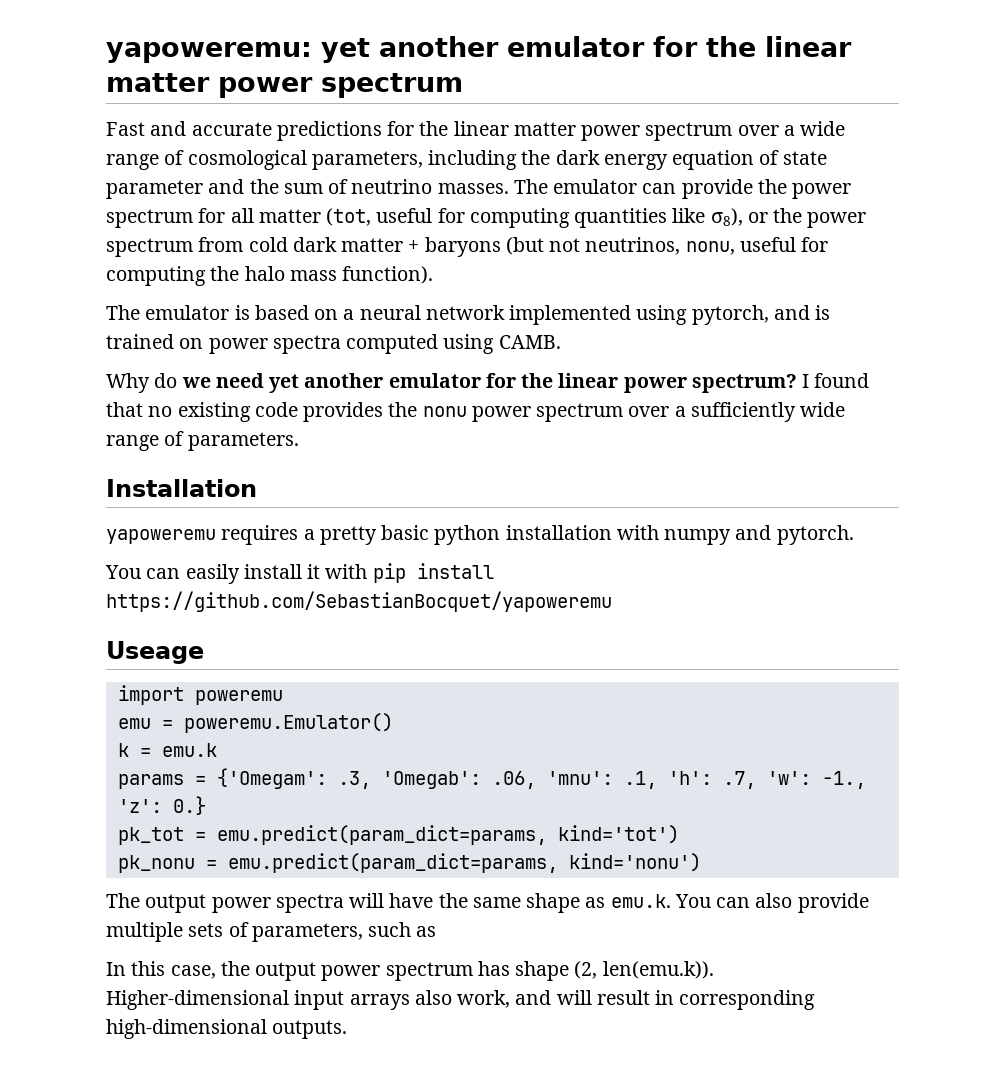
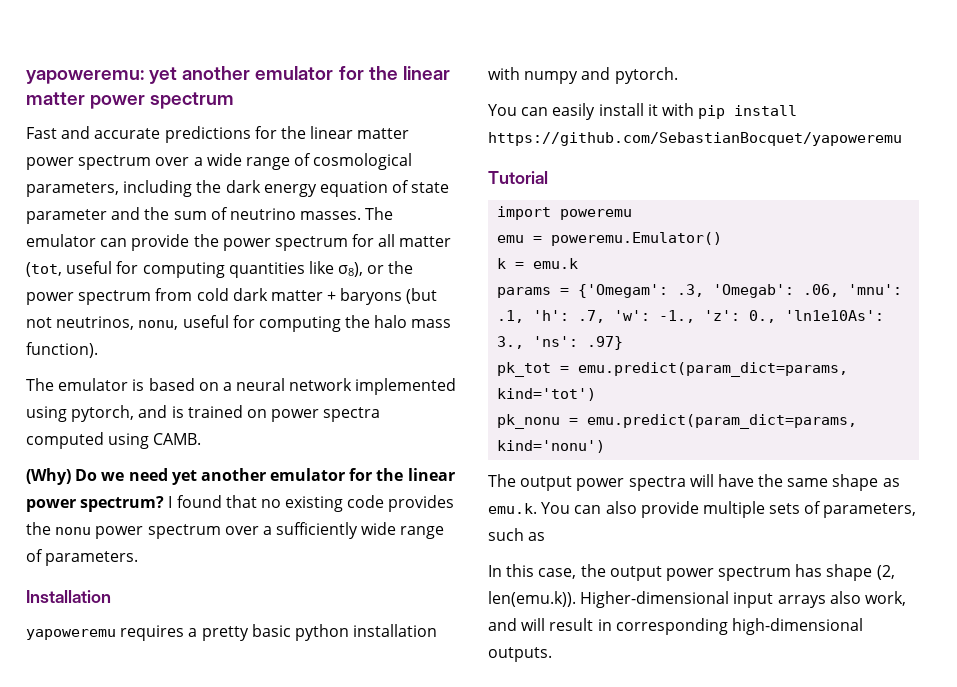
[106,373,178,393] Why do -> [26,468,98,485] (Why) Do
[106,641,204,664] Useage -> [488,171,548,184] Tutorial
[172,796,206,815] 0.} -> [749,310,885,323] [497,336,624,350] 0., 'ln1e10As': 3., 'ns': .97}

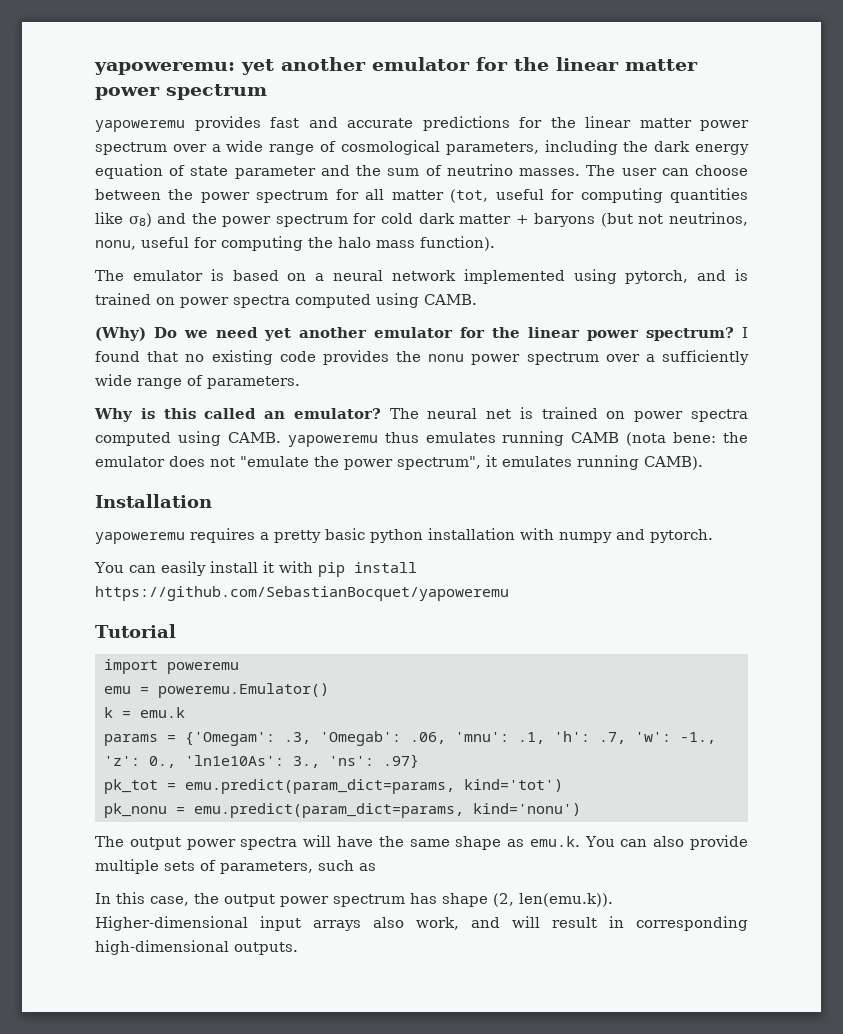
[26,127,57,139] Fast -> [95,116,299,132] yapoweremu provides fast
[26,234,190,251] emulator can provide -> [621,165,749,176] [95,189,161,200] user can choose between
[338,261,414,277] [26,288,193,305] σ8), or the power spectrum from -> [128,213,377,227] σ8) and the power spectrum for
(139, 558) none -> [94,407,748,422] [95,431,748,447] [95,455,703,470] // Why is this called an emulator? The neural net is trained on power spectra computed using CAMB. yapoweremu thus emulates running CAMB (nota bene: the emulator does not "emulate the power spectrum", it emulates running CAMB).

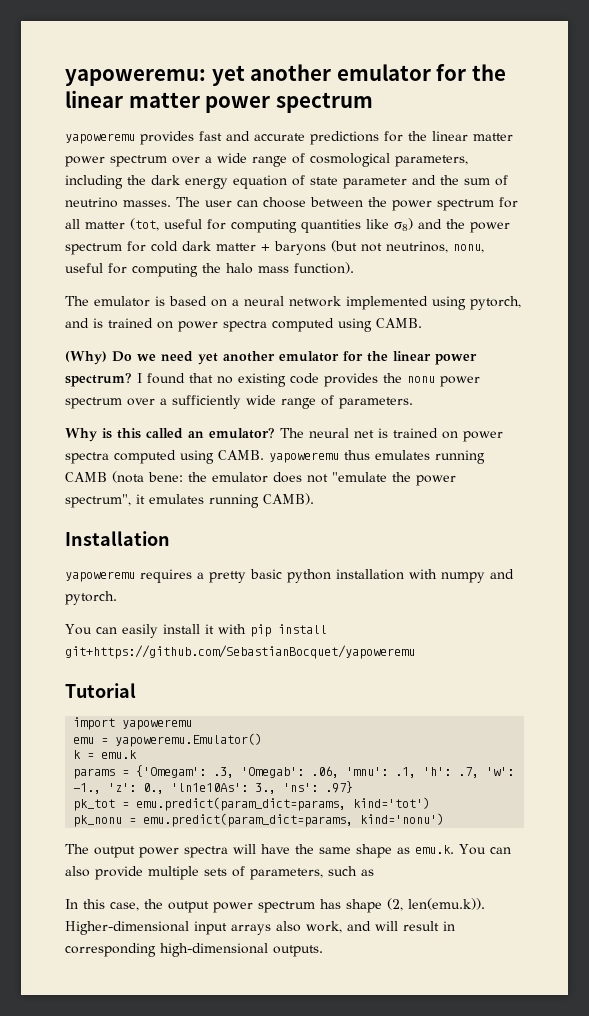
[95,586,509,601] https://github.com/SebastianBocquet/yapoweremu -> [65,645,415,659] git+https://github.com/SebastianBocquet/yapoweremu
[167,662,239,674] poweremu -> [122,719,193,730] yapoweremu
[158,683,329,698] poweremu.Emulator() -> [115,733,263,747] yapoweremu.Emulator()

